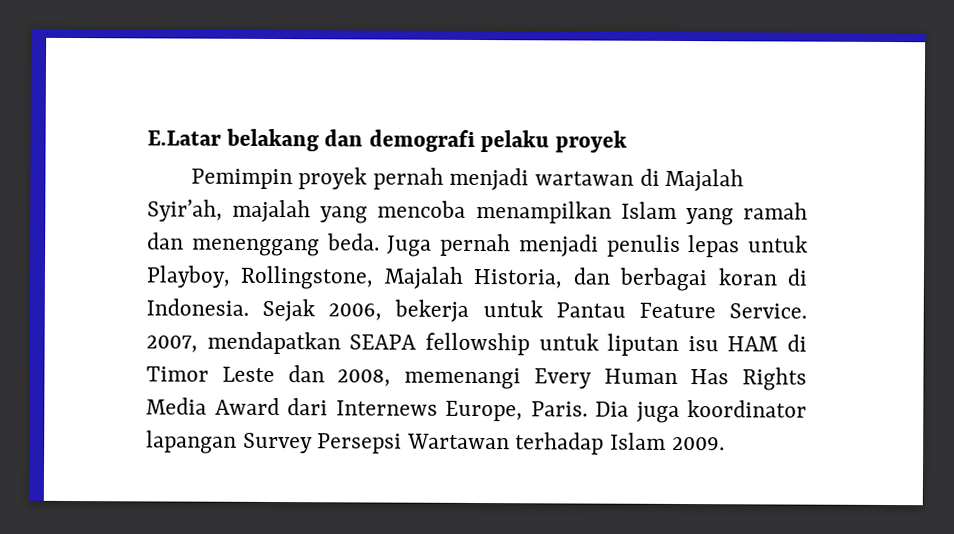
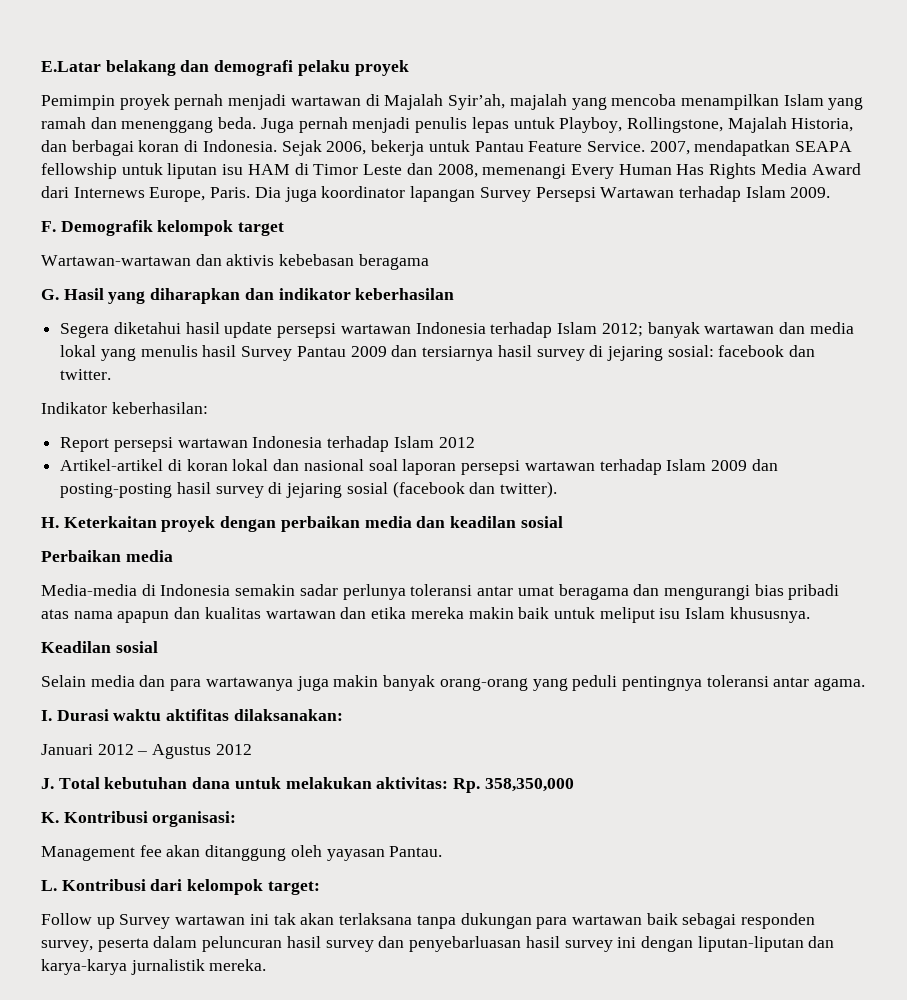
(725, 443) none -> [41,220,285,236] [41,254,429,270] [41,288,455,304] [60,322,854,338] [60,345,816,361] [60,369,112,380] [41,402,208,414] [60,436,475,452] [60,459,778,475] [60,481,558,498] [41,516,563,532] [41,550,173,562] [41,584,840,600] [41,607,810,623] [41,641,158,653] [41,675,866,691] [41,709,343,721] [41,744,252,759] [41,777,574,793] [41,811,237,827] [41,845,443,861] [41,879,320,895] [41,913,816,929] [41,936,835,952] [41,959,267,975] // F. Demografik kelompok target // Wartawan-wartawan dan aktivis kebebasan beragama // G. Hasil yang diharapkan dan indikator keberhasilan // Segera diketahui hasil update persepsi wartawan Indonesia terhadap Islam 2012; banyak wartawan dan media lokal yang menulis hasil Survey Pantau 2009 dan tersiarnya hasil survey di jejaring sosial: facebook dan twitter. // Indikator keberhasilan: // Report persepsi wartawan Indonesia terhadap Islam 2012 // Artikel-artikel di koran lokal dan nasional soal laporan persepsi wartawan terhadap Islam 2009 dan posting-posting hasil survey di jejaring sosial (facebook dan twitter). // H. Keterkaitan proyek dengan perbaikan media dan keadilan sosial // Perbaikan media // Media-media di Indonesia semakin sadar perlunya toleransi antar umat beragama dan mengurangi bias pribadi atas nama apapun dan kualitas wartawan dan etika mereka makin baik untuk meliput isu Islam khususnya. // Keadilan sosial // Selain media dan para wartawanya juga makin banyak orang-orang yang peduli pentingnya toleransi antar agama. // I. Durasi waktu aktifitas dilaksanakan: // Januari 2012 – Agustus 2012 // J. Total kebutuhan dana untuk melakukan aktivitas: Rp. 358,350,000 // K. Kontribusi organisasi: // Management fee akan ditanggung oleh yayasan Pantau. // L. Kontribusi dari kelompok target: // Follow up Survey wartawan ini tak akan terlaksana tanpa dukungan para wartawan baik sebagai responden survey, peserta dalam peluncuran hasil survey dan penyebarluasan hasil survey ini dengan liputan-liputan dan karya-karya jurnalistik mereka.

